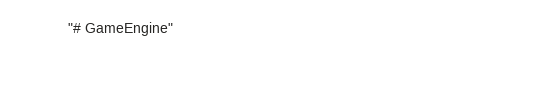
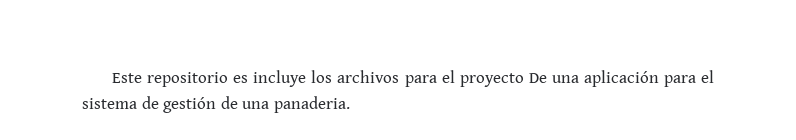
[68,22,173,36] "# GameEngine" -> [112,70,714,87] [82,96,350,113] Este repositorio es incluye los archivos para el proyecto De una aplicación para el sistema de gestión de una panaderia.

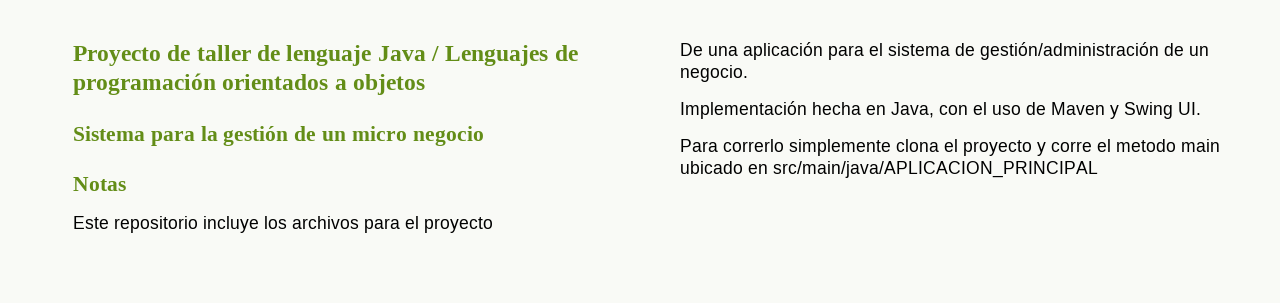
(112, 78) none -> [73,45,578,66] [73,73,426,95] [73,126,484,146] [73,177,126,191] Proyecto de taller de lenguaje Java / Lenguajes de programación orientados a objetos // Sistema para la gestión de un micro negocio // Notas //
[233,75,249,83] es -> (198, 224) none
(524, 80) none -> (493, 225) //
[163,96,350,113] gestión de una panaderia. -> [980,42,1209,60] [680,65,748,82] [680,101,1201,119] [680,139,1220,156] [680,161,1098,178] gestión/administración de un negocio. // Implementación hecha en Java, con el uso de Maven y Swing UI. // Para correrlo simplemente clona el proyecto y corre el metodo main ubicado en src/main/java/APLICACION_PRINCIPAL

